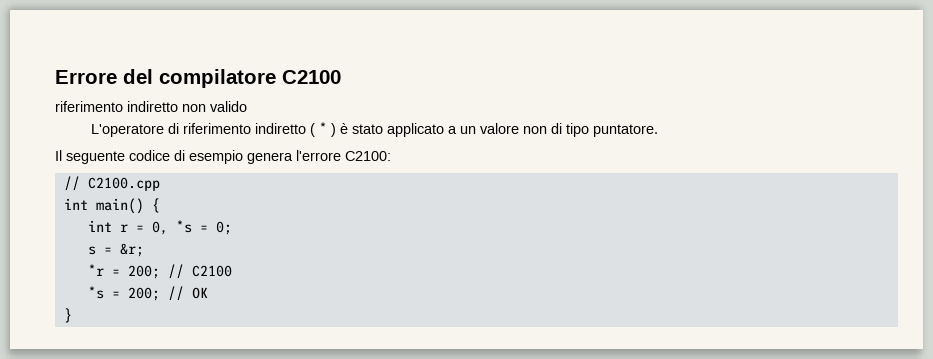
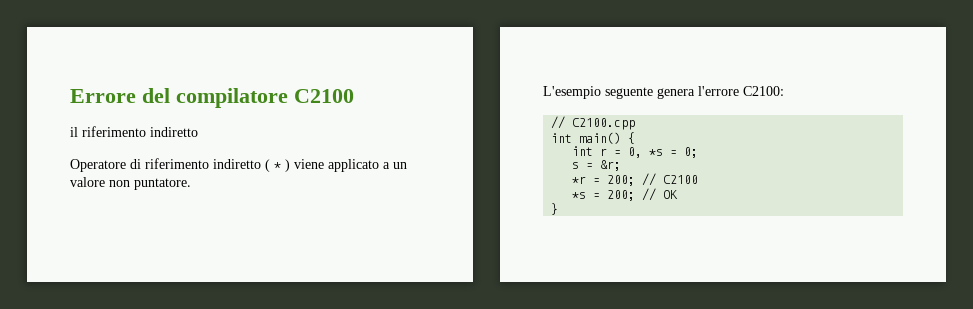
[55,101,247,112] [91,124,165,137] riferimento indiretto non valido // L'operatore -> [70,126,198,137] [70,159,126,172] il riferimento indiretto // Operatore
[340,123,384,134] è stato -> [294,159,324,169] viene
[551,123,590,137] di tipo -> (130, 183) none
[55,150,243,164] Il seguente codice di esempio -> [543,86,653,99] L'esempio seguente

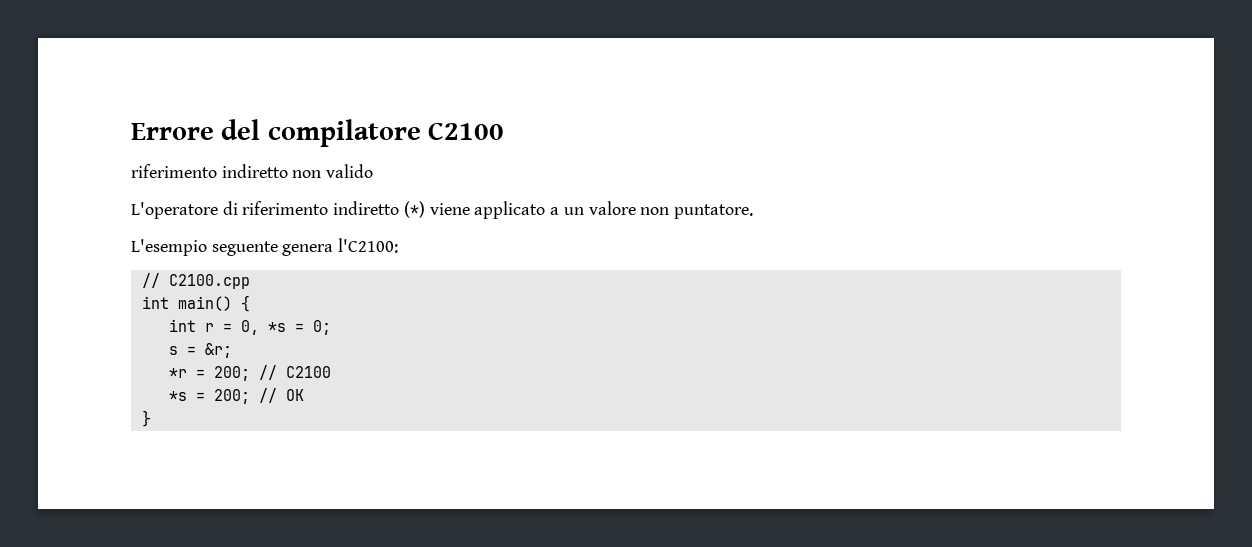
[70,126,198,137] [70,158,290,172] il riferimento indiretto // Operatore di riferimento indiretto ( * ) -> [131,164,374,178] [131,201,425,219] riferimento indiretto non valido // L'operatore di riferimento indiretto (*)
[698,86,784,96] l'errore C2100: -> [338,238,399,253] l'C2100:

